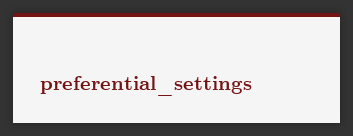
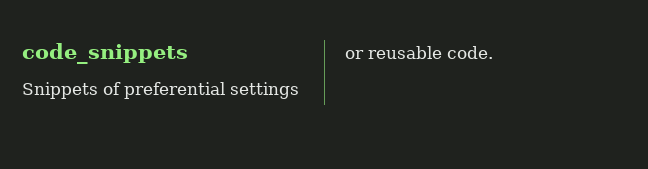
[40,76,252,96] preferential_settings -> [22,43,188,64] [22,82,299,99] [345,46,493,59] code_snippets // Snippets of preferential settings or reusable code.

